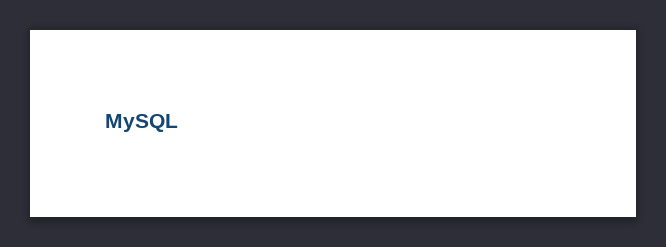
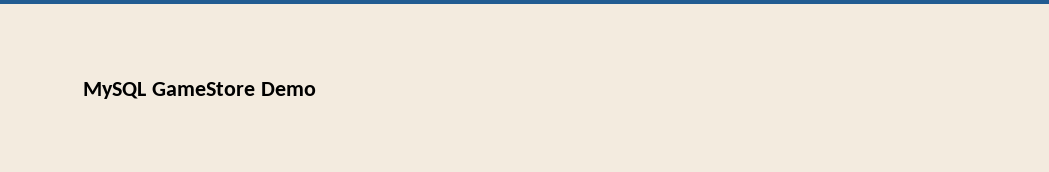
(178, 123) none -> [151,82,316,96] GameStore Demo

